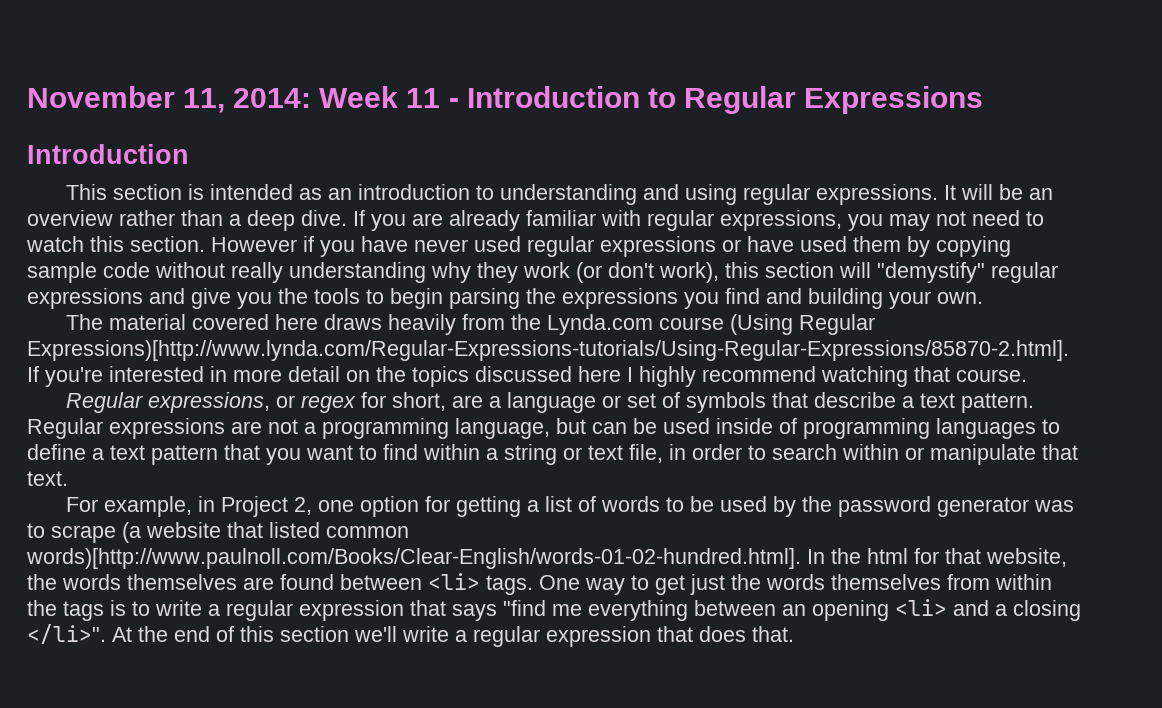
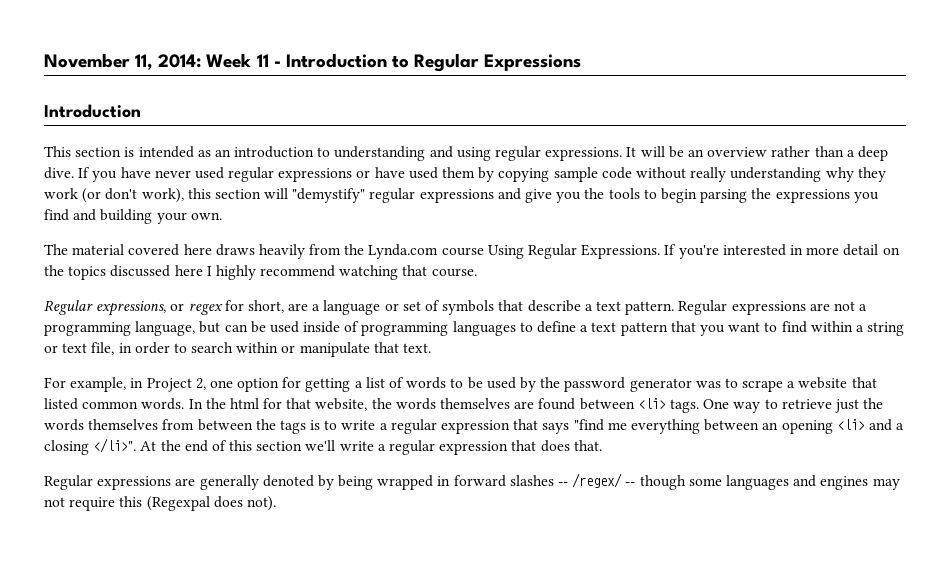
[412,210,1044,231] [26,236,355,257] are already familiar with regular expressions, you may not need to watch this section. However if you -> (118, 176) none
[730,314,876,335] [27,340,1069,361] (Using Regular Expressions)[http://www.lynda.com/Regular-Expressions-tutorials/Using-Regular-Expressions/85870-2.html]. -> [487,244,661,259] Using Regular Expressions.
[122,522,141,543] (a -> [787,381,796,388] a
[26,548,801,569] words)[http://www.paulnoll.com/Books/Clear-English/words-01-02-hundred.html]. -> [141,398,185,410] words.
[655,575,685,595] get -> [781,399,832,409] retrieve
[995,574,1052,590] within -> [197,419,253,431] between
(794, 634) none -> [44,473,900,490] [44,496,276,511] // Regular expressions are generally denoted by being wrapped in forward slashes -- /regex/ -- though some languages and engines may not require this (Regexpal does not).

